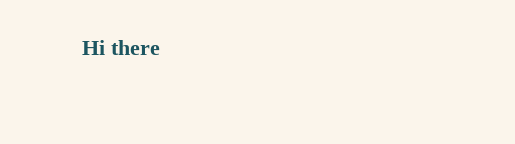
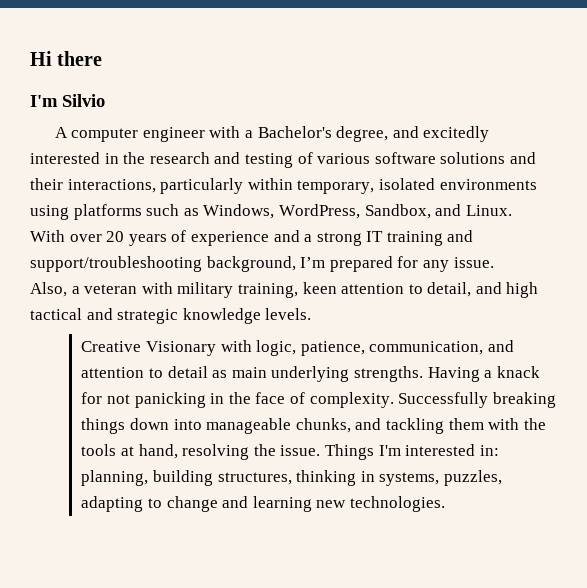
(160, 47) none -> [30,94,105,107] [54,126,490,142] [30,152,536,168] [30,178,537,194] [30,204,512,220] [30,230,474,246] [30,256,494,272] [30,282,539,298] [30,308,312,324] [81,340,514,356] [81,366,540,382] [81,392,556,408] [81,418,546,434] [81,444,499,460] [81,470,502,486] [81,496,445,512] // I'm Silvio // A computer engineer with a Bachelor's degree, and excitedly interested in the research and testing of various software solutions and their interactions, particularly within temporary, isolated environments using platforms such as Windows, WordPress, Sandbox, and Linux. // With over 20 years of experience and a strong IT training and support/troubleshooting background, I’m prepared for any issue. // Also, a veteran with military training, keen attention to detail, and high tactical and strategic knowledge levels. // Creative Visionary with logic, patience, communication, and attention to detail as main underlying strengths. Having a knack for not panicking in the face of complexity. Successfully breaking things down into manageable chunks, and tackling them with the tools at hand, resolving the issue. Things I'm interested in: planning, building structures, thinking in systems, puzzles, adapting to change and learning new technologies.

